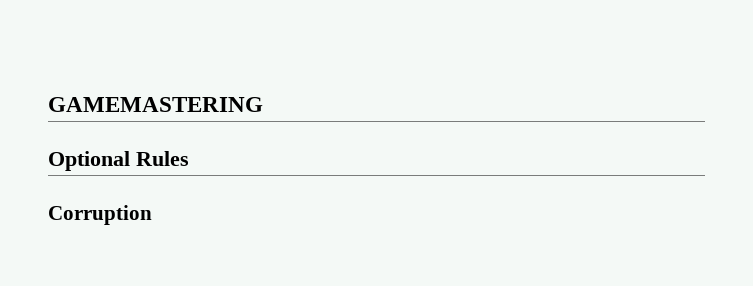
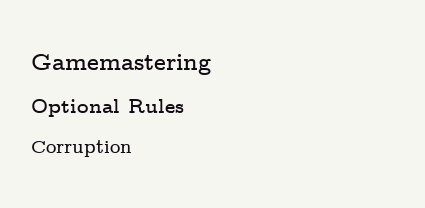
[48,97,263,112] GAMEMASTERING -> [31,54,211,75] Gamemastering

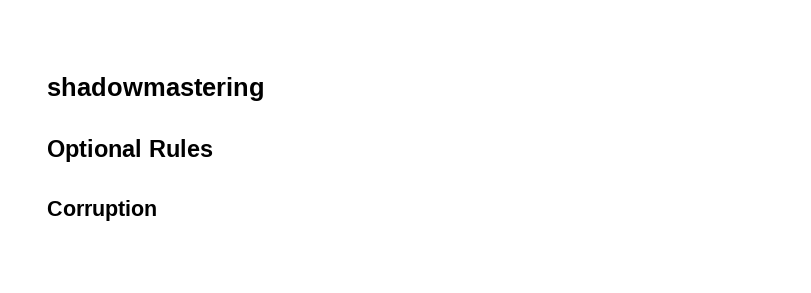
[31,54,211,75] Gamemastering -> [47,77,265,101] shadowmastering

